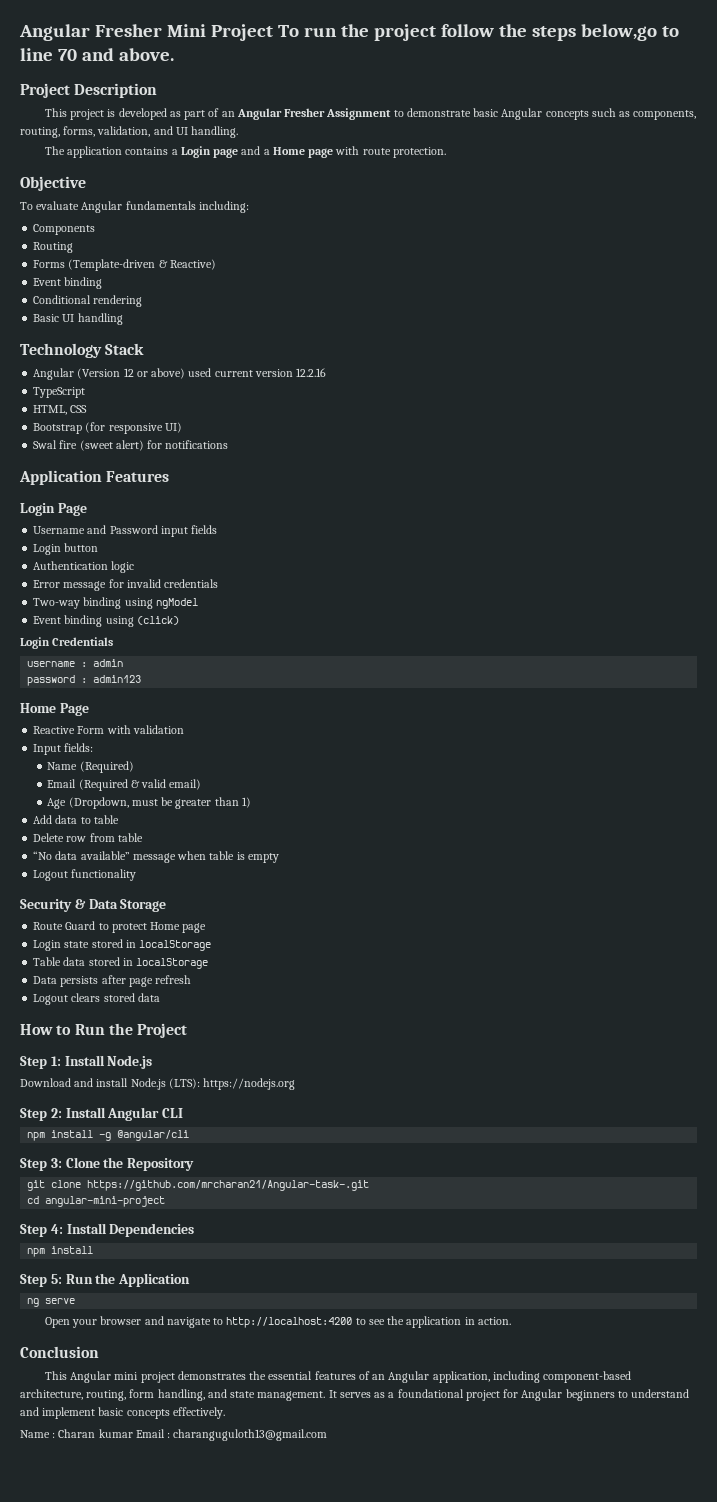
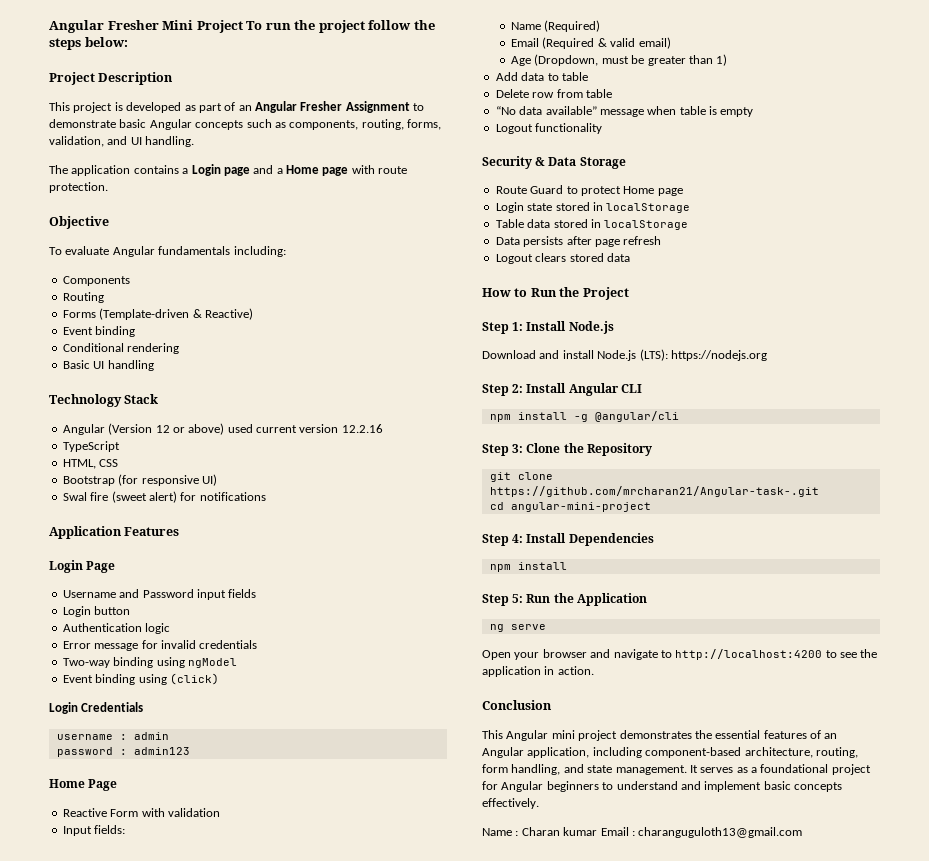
[580,24,679,41] [20,48,174,61] below,go to line 70 and above. -> [84,37,128,47] below:

